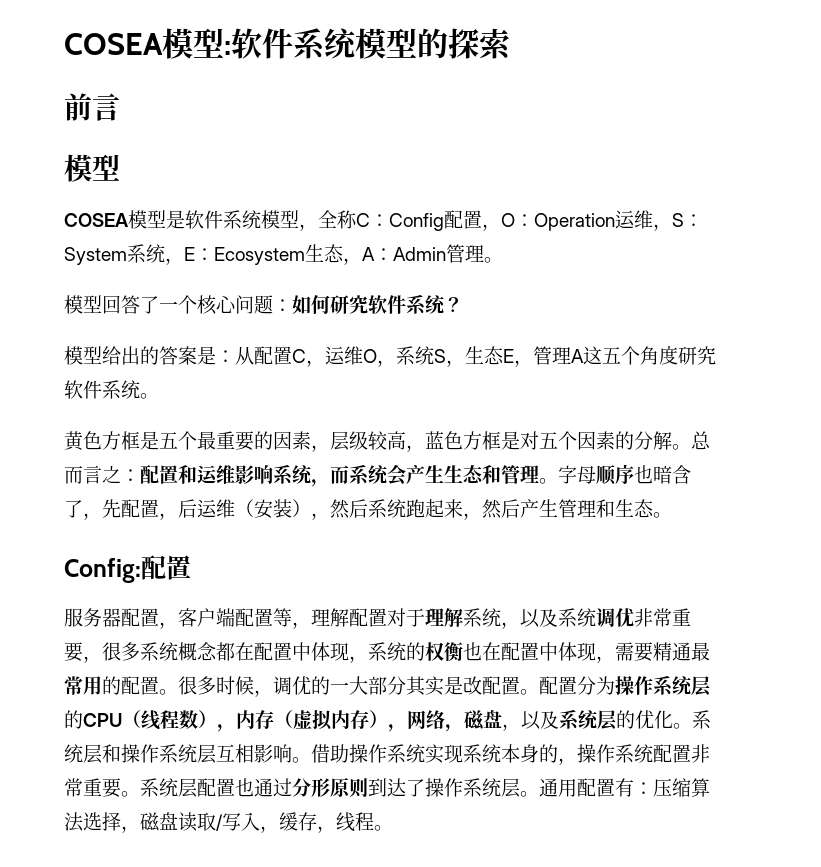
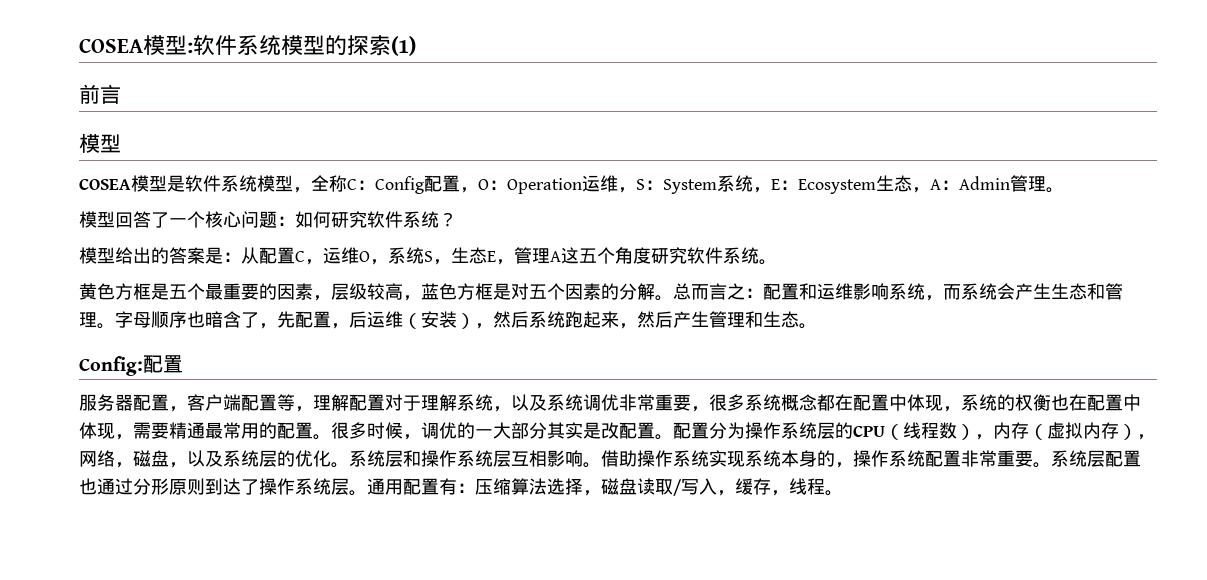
(510, 43) none -> [391,36,416,56] (1)

